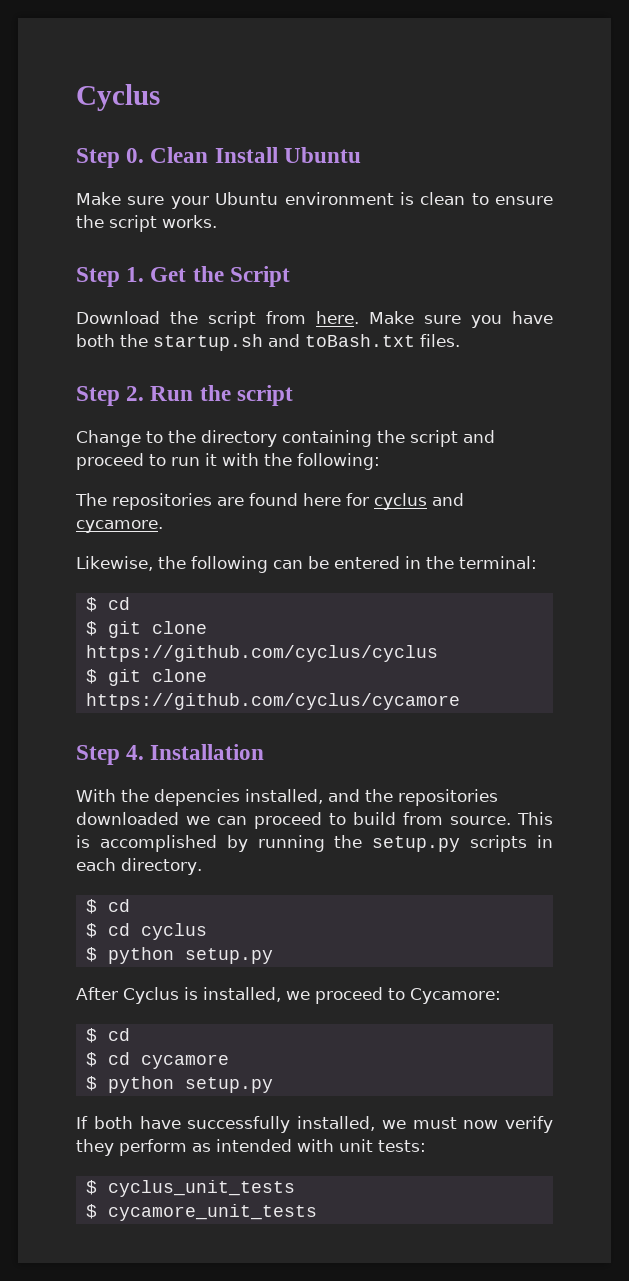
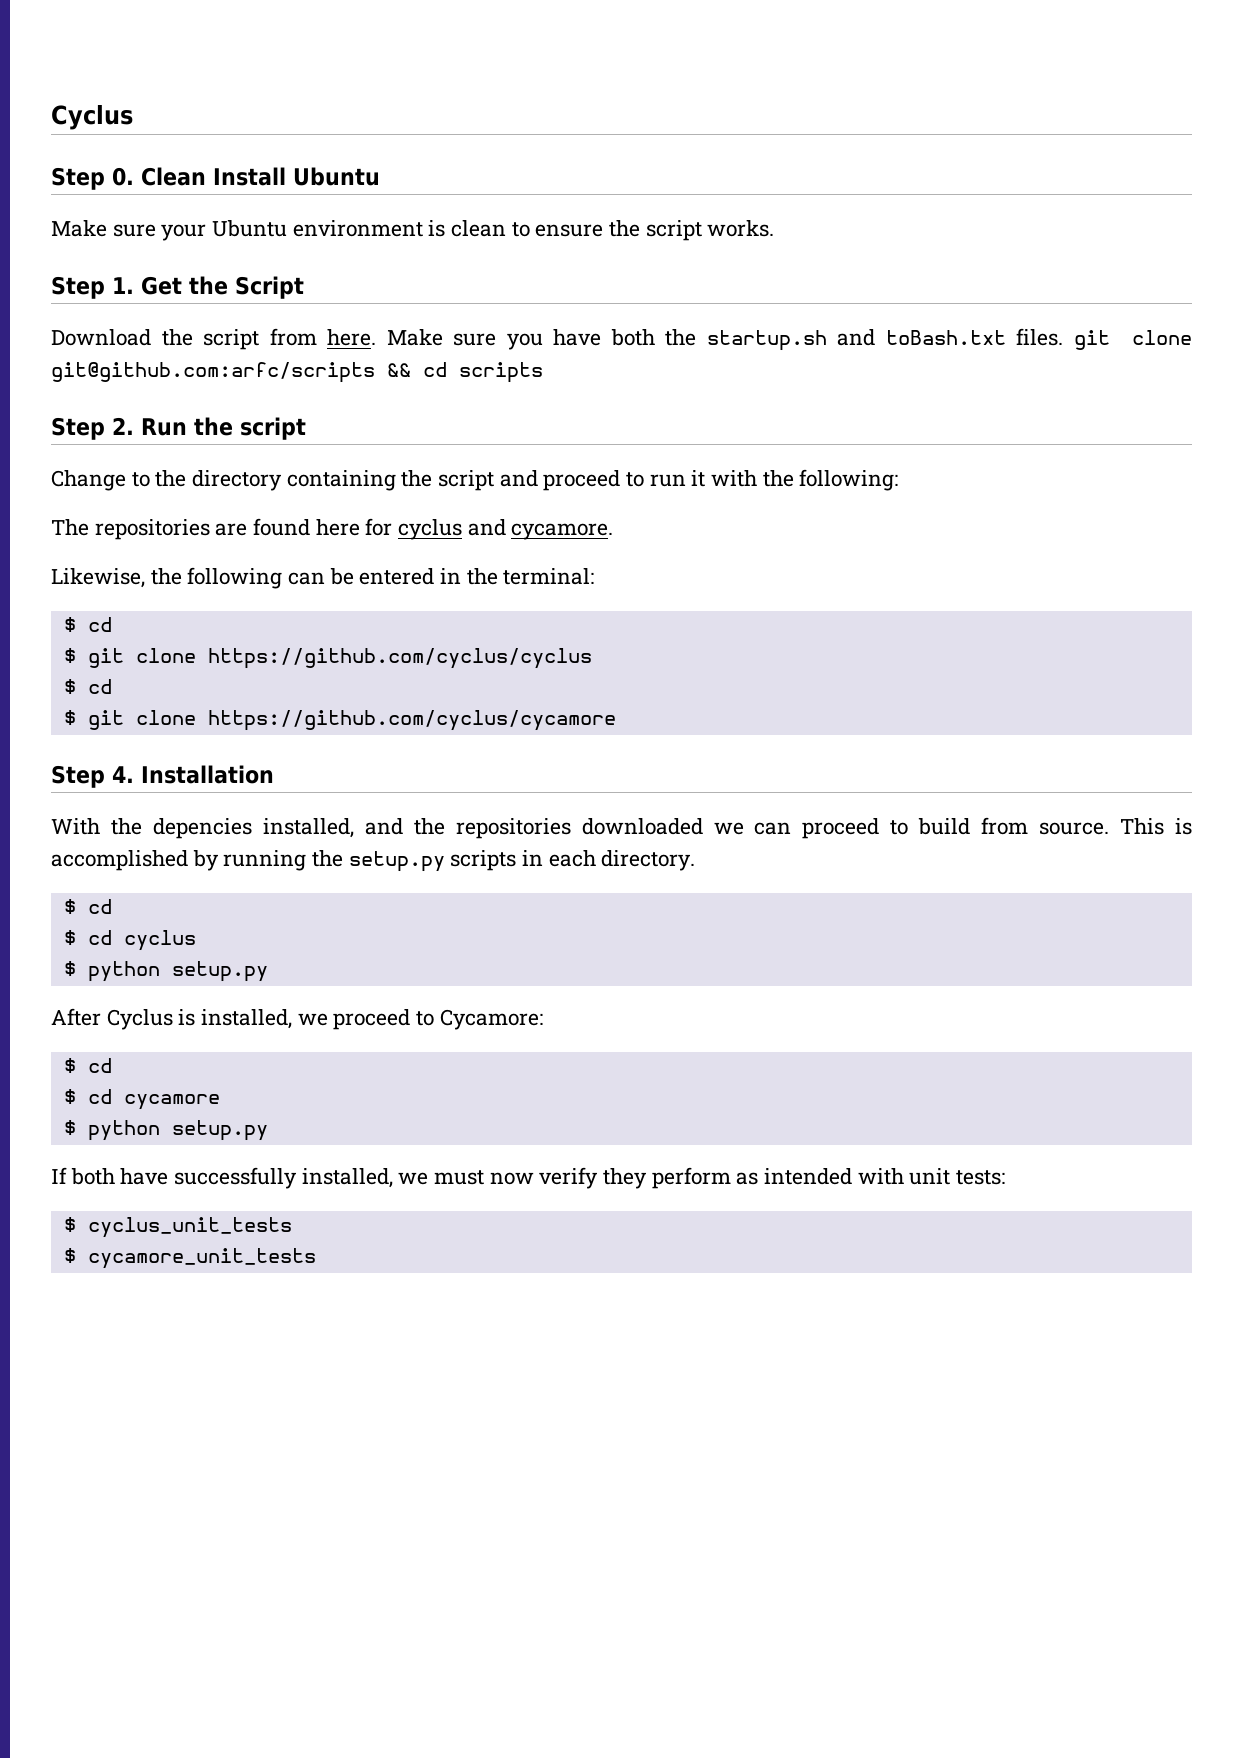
(460, 340) none -> [1073,330,1192,350] [51,362,543,383] git clone git@github.com:arfc/scripts && cd scripts
(438, 653) none -> [63,679,112,694] // $ cd

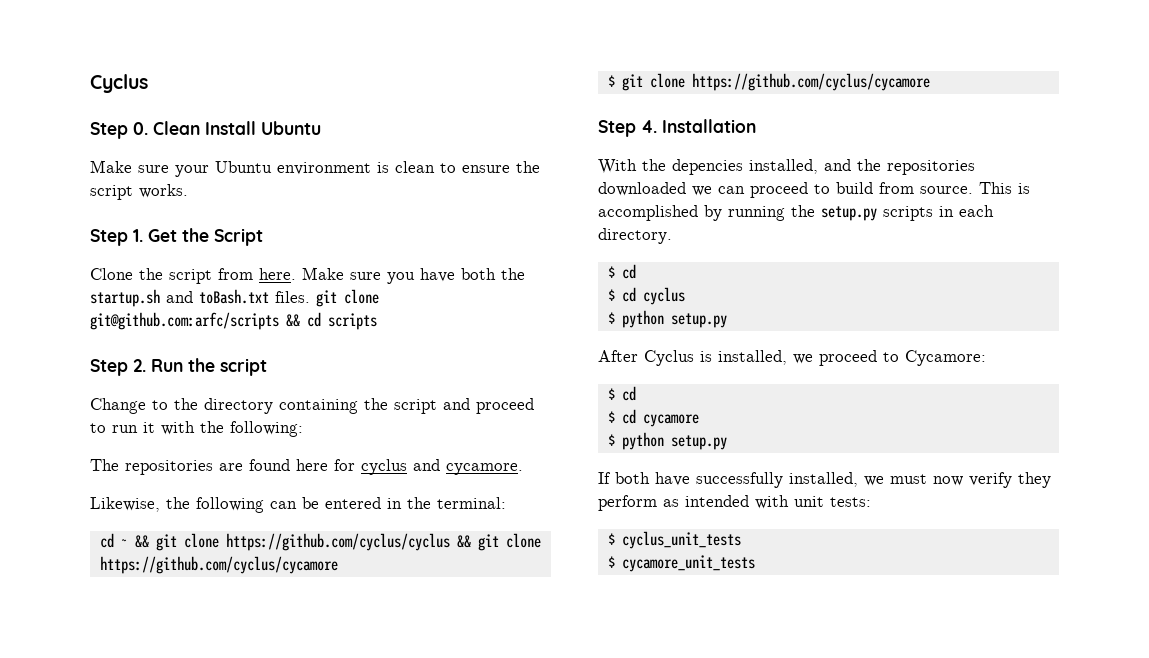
[51,329,151,346] Download -> [90,268,133,280] Clone
[63,617,112,632] [63,648,76,663] $ cd // $ -> [99,533,149,548] cd ~ &&
[63,679,112,694] // $ cd -> [456,533,541,551] [99,556,338,574] && git clone https://github.com/cyclus/cycamore

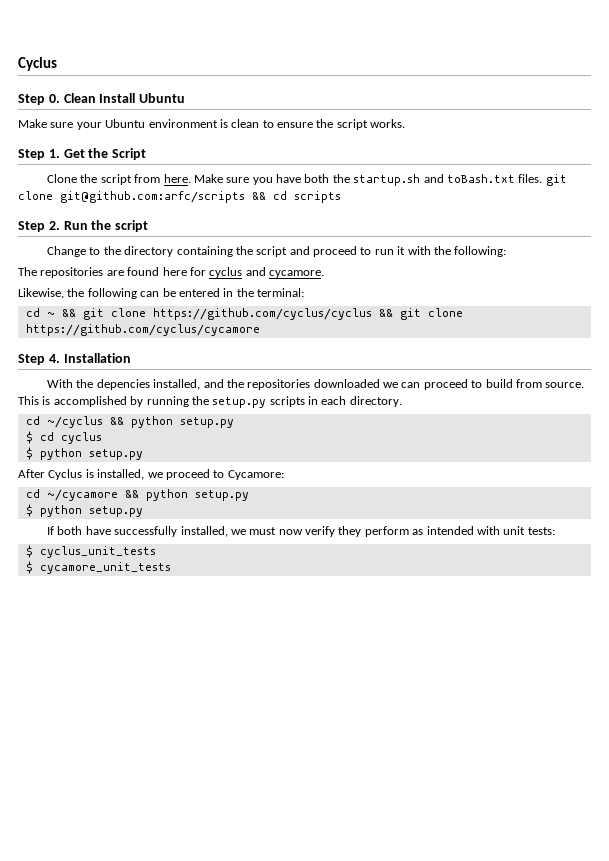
[607,73,930,91] // $ git clone https://github.com/cyclus/cycamore -> (260, 330) none
[607,264,636,279] $ cd -> [25,416,234,428] cd ~/cyclus && python setup.py
[607,386,636,401] [607,409,699,427] $ cd // $ cd cycamore -> [25,489,249,501] cd ~/cycamore && python setup.py

